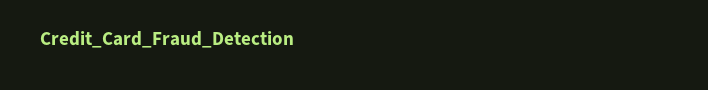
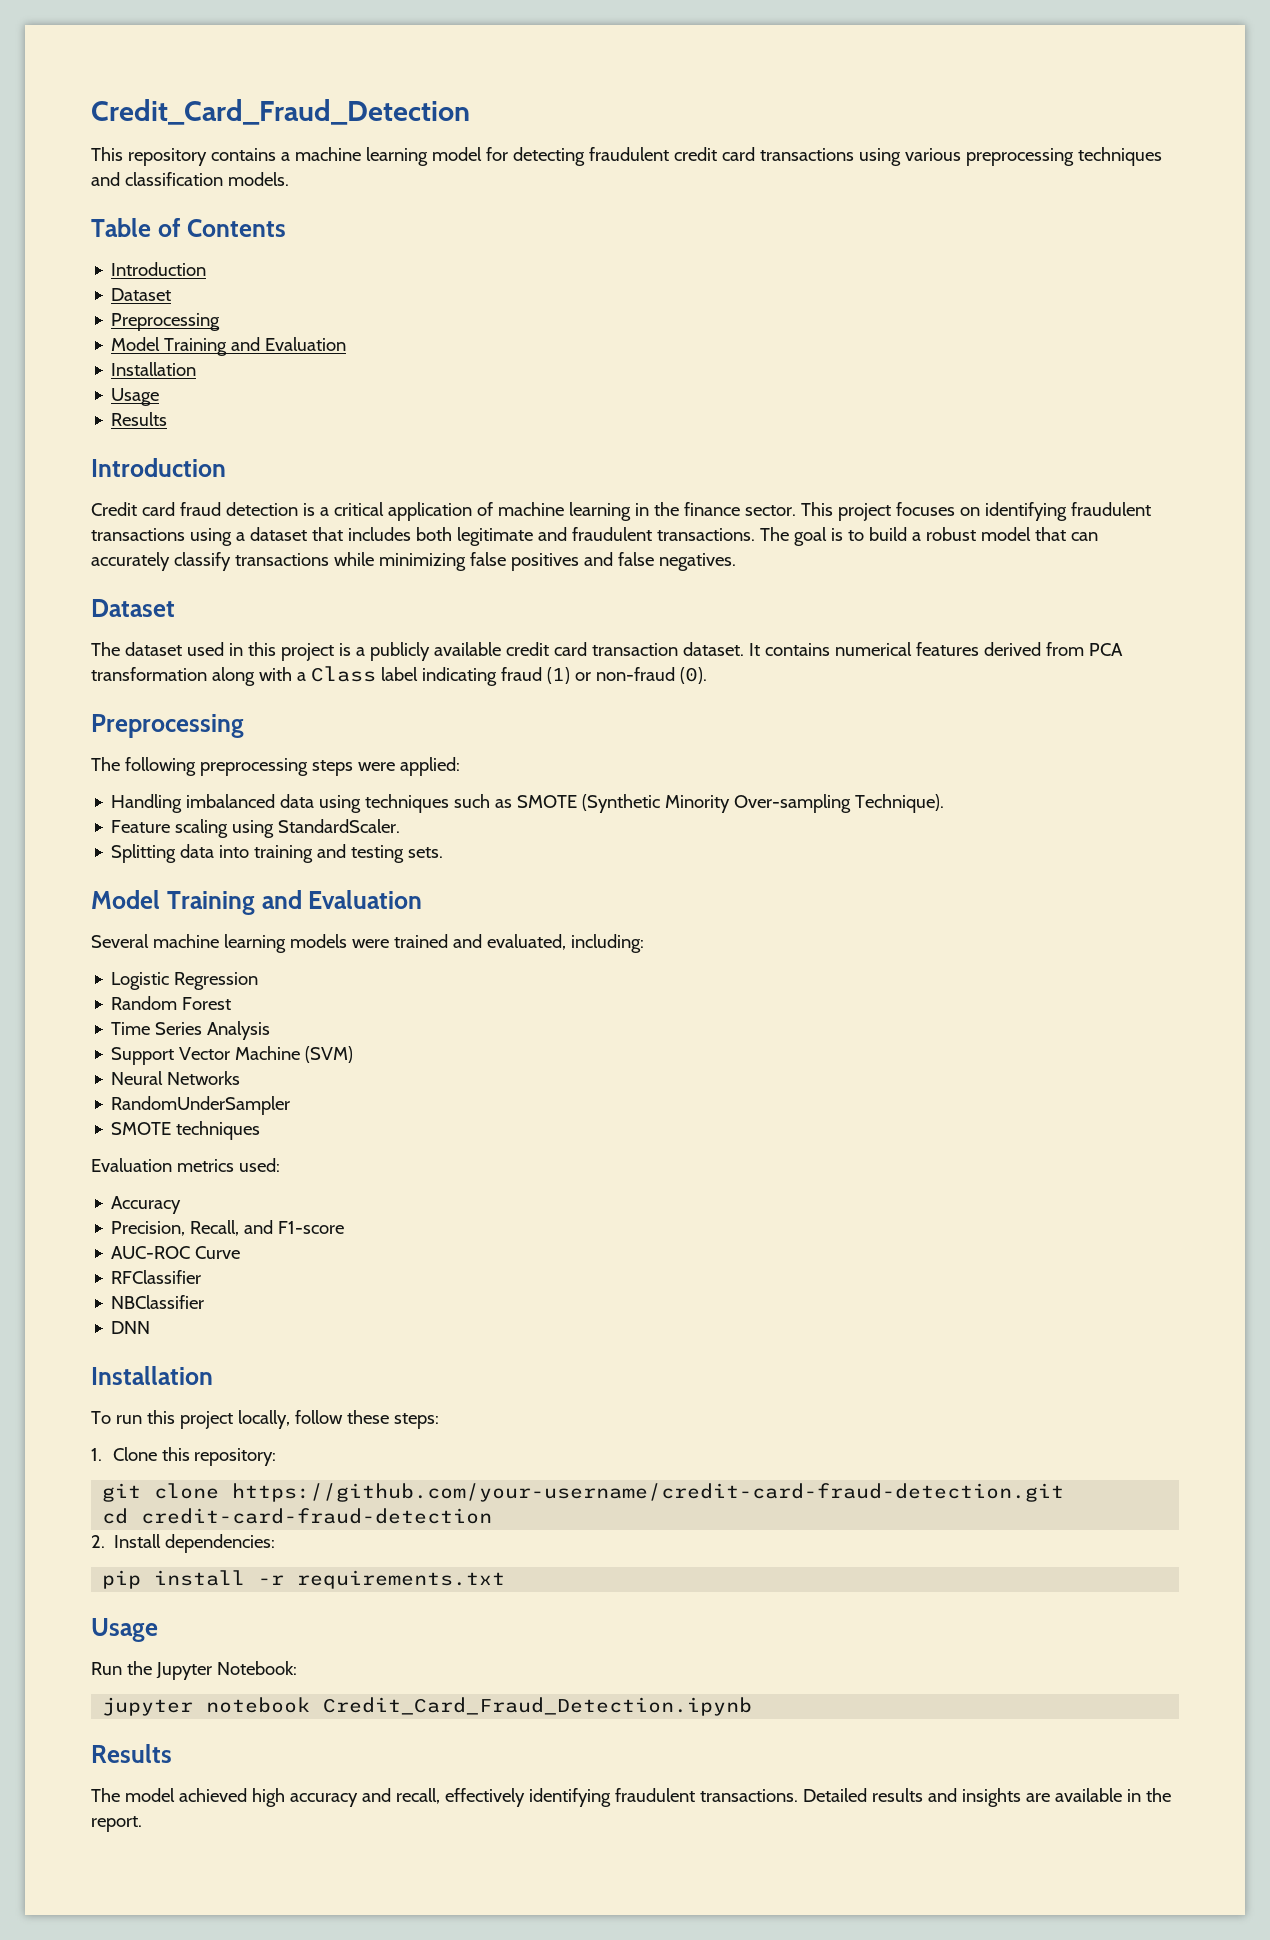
(294, 39) none -> [91,147,1162,166] [91,172,289,186] [91,218,287,237] [111,262,207,276] [111,288,172,301] [111,313,221,331] [111,337,347,356] [111,362,197,376] [111,388,160,406] [111,412,168,426] [91,458,226,477] [91,502,1151,521] [91,527,1098,546] [91,552,736,571] [91,599,175,617] [91,642,1123,661] [91,666,707,686] [91,714,244,738] [91,757,460,776] [111,794,945,813] [111,819,401,838] [111,844,444,863] [91,890,423,915] [91,934,644,953] [111,972,259,990] [111,996,232,1010] [111,1021,271,1040] [111,1046,354,1065] [111,1071,241,1085] [111,1096,291,1115] [111,1121,261,1140] [91,1158,280,1172] [111,1196,182,1214] [111,1220,345,1236] [111,1246,241,1259] [111,1270,202,1284] [111,1295,205,1309] [111,1321,151,1334] [91,1366,213,1385] [91,1410,439,1429] [91,1447,277,1466] [102,1483,1065,1502] [102,1508,493,1524] [91,1534,276,1553] [102,1570,506,1589] [91,1618,158,1642] [91,1661,297,1680] [102,1697,753,1716] [91,1744,172,1763] [91,1788,1171,1807] [91,1816,142,1832] // This repository contains a machine learning model for detecting fraudulent credit card transactions using various preprocessing techniques and classification models. // Table of Contents // Introduction // Dataset // Preprocessing // Model Training and Evaluation // Installation // Usage // Results // Introduction // Credit card fraud detection is a critical application of machine learning in the finance sector. This project focuses on identifying fraudulent transactions using a dataset that includes both legitimate and fraudulent transactions. The goal is to build a robust model that can accurately classify transactions while minimizing false positives and false negatives. // Dataset // The dataset used in this project is a publicly available credit card transaction dataset. It contains numerical features derived from PCA transformation along with a Class label indicating fraud (1) or non-fraud (0). // Preprocessing // The following preprocessing steps were applied: // Handling imbalanced data using techniques such as SMOTE (Synthetic Minority Over-sampling Technique). // Feature scaling using StandardScaler. // Splitting data into training and testing sets. // Model Training and Evaluation // Several machine learning models were trained and evaluated, including: // Logistic Regression // Random Forest // Time Series Analysis // Support Vector Machine (SVM) // Neural Networks // RandomUnderSampler // SMOTE techniques // Evaluation metrics used: // Accuracy // Precision, Recall, and F1-score // AUC-ROC Curve // RFClassifier // NBClassifier // DNN // Installation // To run this project locally, follow these steps: // 1. Clone this repository: // git clone https://github.com/your-username/credit-card-fraud-detection.git // cd credit-card-fraud-detection // 2. Install dependencies: // pip install -r requirements.txt // Usage // Run the Jupyter Notebook: // jupyter notebook Credit_Card_Fraud_Detection.ipynb // Results // The model achieved high accuracy and recall, effectively identifying fraudulent transactions. Detailed results and insights are available in the report.

